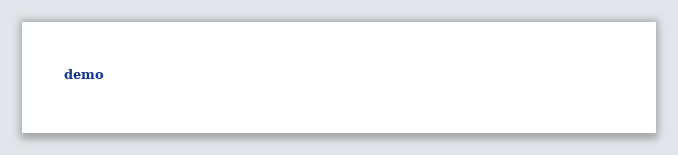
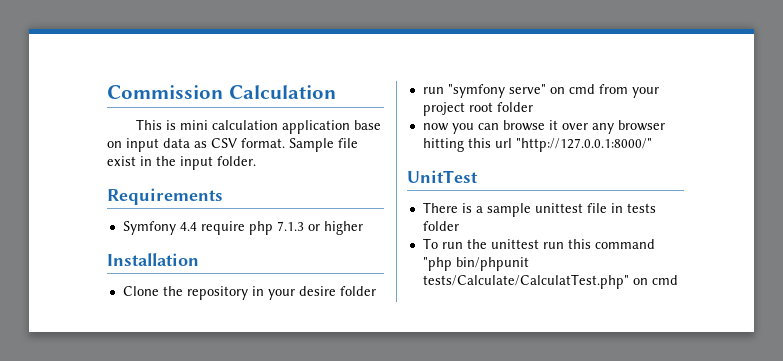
[64,69,104,79] demo -> [107,85,336,99] [135,119,381,134] [107,138,358,152] [107,156,256,170] [107,188,223,205] [122,221,363,235] [107,253,199,266] [122,286,376,300] [422,84,659,98] [422,102,533,116] [422,120,665,134] [422,138,652,152] [407,170,478,183] [422,202,656,217] [422,221,459,231] [422,238,655,249] [422,257,529,271] [422,274,678,289] Commission Calculation // This is mini calculation application base on input data as CSV format. Sample file exist in the input folder. // Requirements // Symfony 4.4 require php 7.1.3 or higher // Installation // Clone the repository in your desire folder // run "symfony serve" on cmd from your project root folder // now you can browse it over any browser hitting this url "http://127.0.0.1:8000/" // UnitTest // There is a sample unittest file in tests folder // To run the unittest run this command "php bin/phpunit tests/Calculate/CalculatTest.php" on cmd

